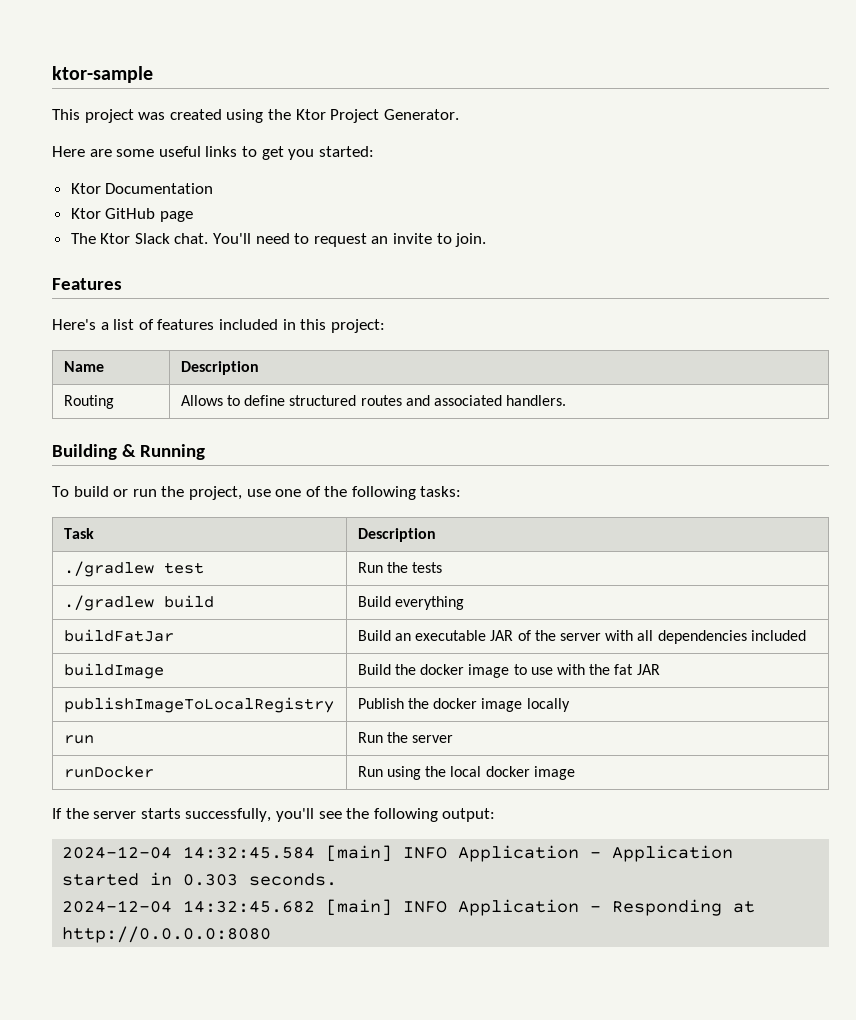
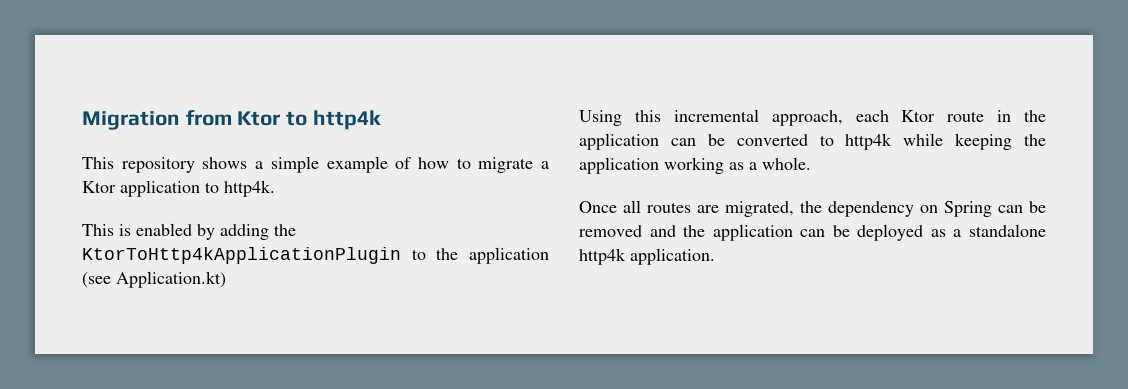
[52,66,153,83] [52,109,459,123] [52,146,374,160] [70,183,214,194] [70,208,193,222] [70,233,487,247] [52,278,122,290] [52,319,385,333] [63,361,104,372] [180,361,259,375] [63,395,114,409] [180,395,567,406] [52,444,205,460] [52,486,462,500] [63,528,94,539] [357,528,436,542] [63,561,204,577] [357,562,443,573] [63,595,214,611] [357,596,465,610] [63,629,174,642] [357,630,806,644] [63,663,164,679] [357,664,660,678] [63,697,334,713] [357,698,570,712] [63,735,94,744] [357,732,454,743] [63,766,154,778] [357,766,575,780] [52,808,496,822] [62,845,734,862] [62,872,338,886] [62,899,756,916] [62,926,272,943] ktor-sample // This project was created using the Ktor Project Generator. // Here are some useful links to get you started: // Ktor Documentation // Ktor GitHub page // The Ktor Slack chat. You'll need to request an invite to join. // Features // Here's a list of features included in this project: // Name | Description // Routing | Allows to define structured routes and associated handlers. // Building & Running // To build or run the project, use one of the following tasks: // Task | Description // ./gradlew test | Run the tests // ./gradlew build | Build everything // buildFatJar | Build an executable JAR of the server with all dependencies included // buildImage | Build the docker image to use with the fat JAR // publishImageToLocalRegistry | Publish the docker image locally // run | Run the server // runDocker | Run using the local docker image // If the server starts successfully, you'll see the following output: // 2024-12-04 14:32:45.584 [main] INFO Application - Application started in 0.303 seconds. // 2024-12-04 14:32:45.682 [main] INFO Application - Responding at http://0.0.0.0:8080 -> [82,110,381,130] [82,156,549,173] [82,180,275,197] [82,223,296,240] [82,247,549,264] [82,271,226,288] [579,109,1046,126] [579,133,1046,150] [579,157,811,174] [579,200,1046,217] [579,224,1046,241] [579,248,715,265] Migration from Ktor to http4k // This repository shows a simple example of how to migrate a Ktor application to http4k. // This is enabled by adding the KtorToHttp4kApplicationPlugin to the application (see Application.kt) // Using this incremental approach, each Ktor route in the application can be converted to http4k while keeping the application working as a whole. // Once all routes are migrated, the dependency on Spring can be removed and the application can be deployed as a standalone http4k application.

